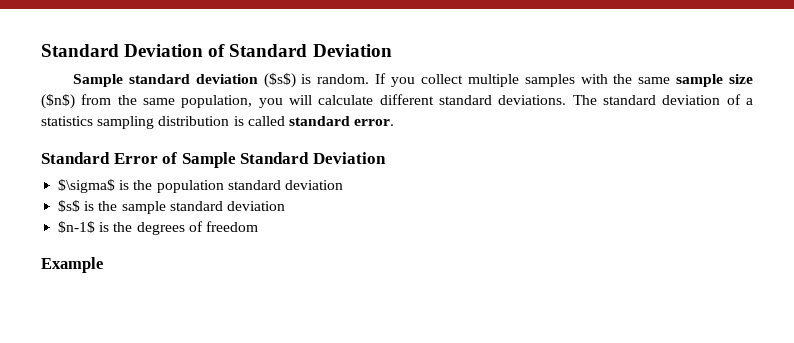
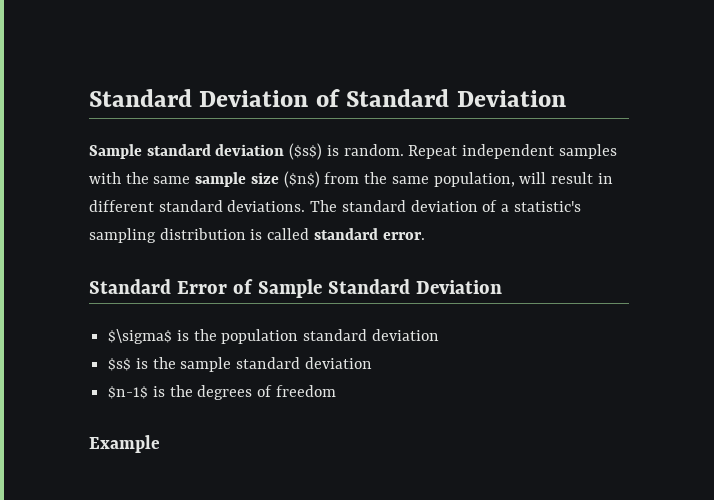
[375,73,519,87] If you collect multiple -> [408,144,555,159] Repeat independent
[258,95,374,108] you will calculate -> [519,172,613,184] will result in
[41,116,93,126] statistics -> [513,201,581,212] statistic's

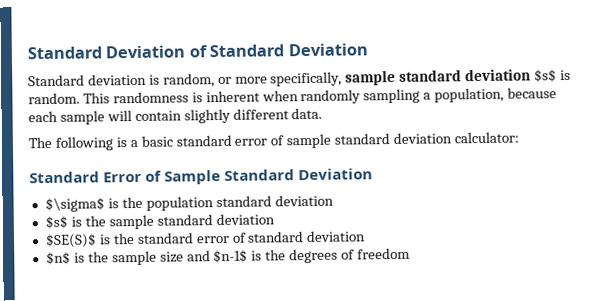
[89,143,323,160] Sample standard deviation ($s$) -> [28,68,558,88] Standard deviation is random, or more specifically, sample standard deviation $s$
[408,144,617,159] [89,171,613,188] [89,200,581,212] [89,228,425,243] Repeat independent samples with the same sample size ($n$) from the same population, will result in different standard deviations. The standard deviation of a statistic's sampling distribution is called standard error. -> [82,87,558,105] [28,107,323,125] [28,131,520,151] This randomness is inherent when randomly sampling a population, because each sample will contain slightly different data. // The following is a basic standard error of sample standard deviation calculator:
(372, 363) none -> [44,230,367,249] [45,250,211,266] $SE(S)$ is the standard error of standard deviation // $n$ is the sample size and
[89,435,160,453] // Example -> (411, 253) none

